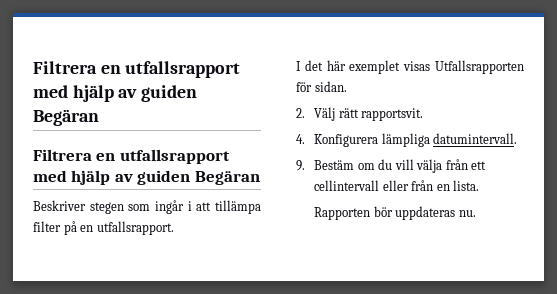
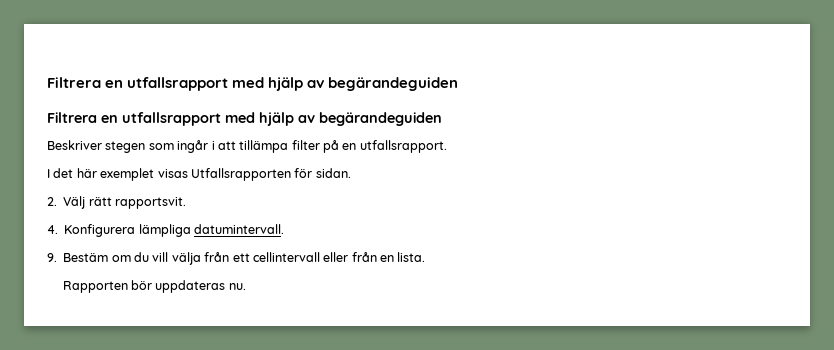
[33,61,241,78] [33,85,198,102] [33,109,99,126] [33,149,230,164] [33,170,260,185] Filtrera en utfallsrapport med hjälp av guiden Begäran // Filtrera en utfallsrapport med hjälp av guiden Begäran -> [47,77,459,91] [47,112,442,126] Filtrera en utfallsrapport med hjälp av begärandeguiden // Filtrera en utfallsrapport med hjälp av begärandeguiden

